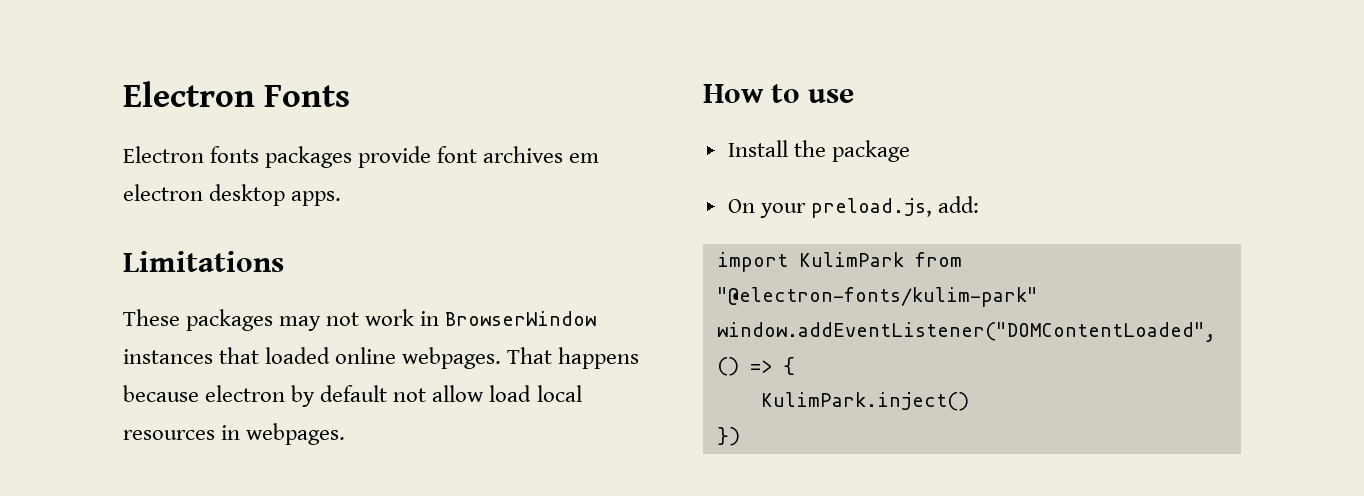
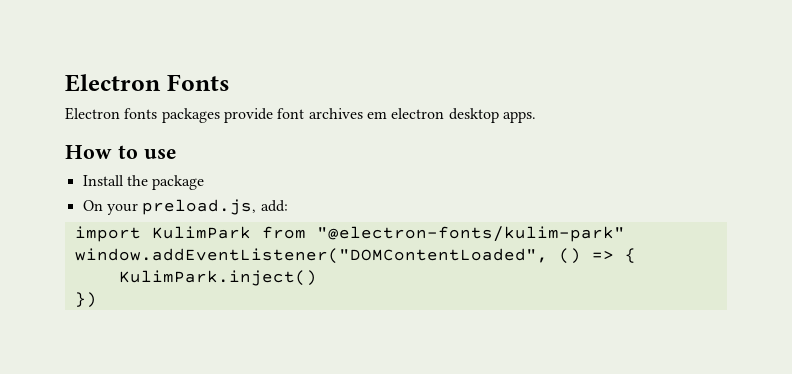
[123,251,284,272] [123,309,597,331] [123,347,640,369] [123,385,582,407] [123,423,346,445] // Limitations // These packages may not work in BrowserWindow instances that loaded online webpages. That happens because electron by default not allow load local resources in webpages. -> (536, 117) none

